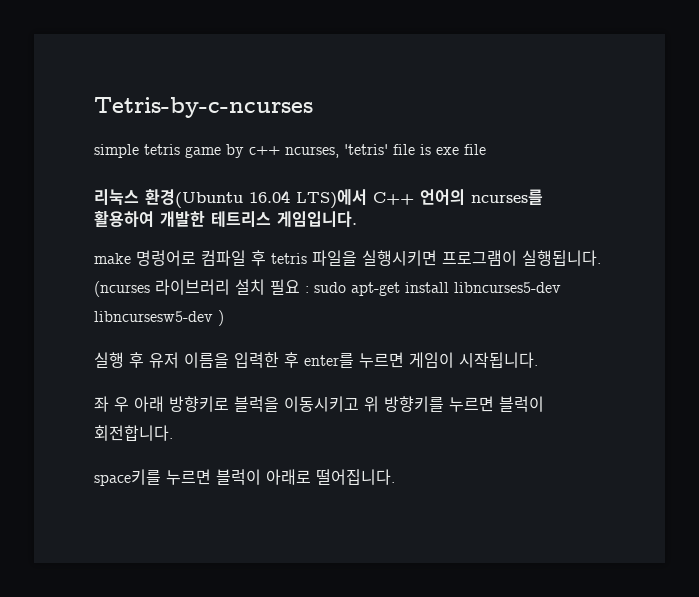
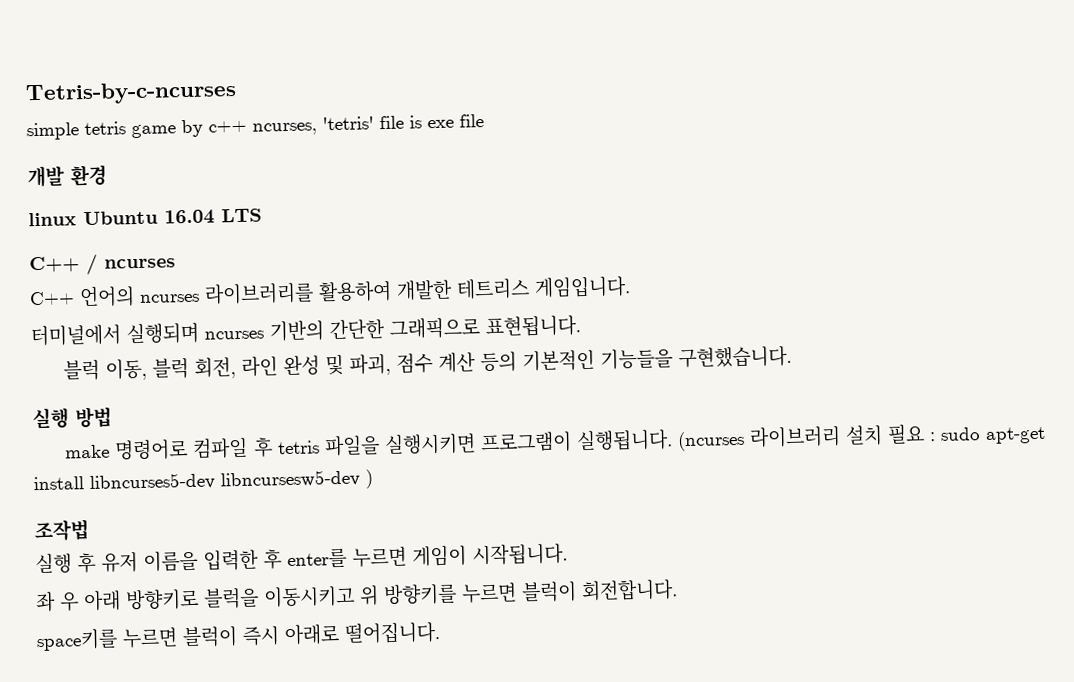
[94,189,543,209] [94,211,357,227] 리눅스 환경(Ubuntu 16.04 LTS)에서 C++ 언어의 ncurses를 활용하여 개발한 테트리스 게임입니다. -> [27,164,107,188] [28,208,262,227] [29,253,176,276] [29,275,631,308] [30,315,581,347] [63,345,793,381] [32,406,112,430] 개발 환경 // linux Ubuntu 16.04 LTS // C++ / ncurses // C++ 언어의 ncurses 라이브러리를 활용하여 개발한 테트리스 게임입니다. // 터미널에서 실행되며 ncurses 기반의 간단한 그래픽으로 표현됩니다. // 블럭 이동, 블럭 회전, 라인 완성 및 파괴, 점수 계산 등의 기본적인 기능들을 구현했습니다. // 실행 방법
[136,250,196,266] 명렁어로 -> [114,439,189,461] 명령어로
(224, 318) none -> [34,519,89,542] // 조작법
(261, 477) none -> [242,625,280,646] 즉시

